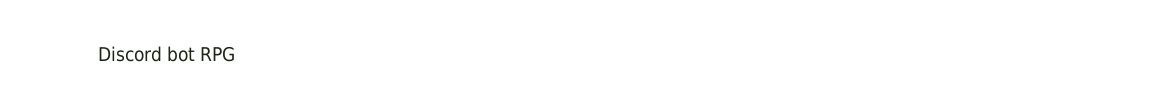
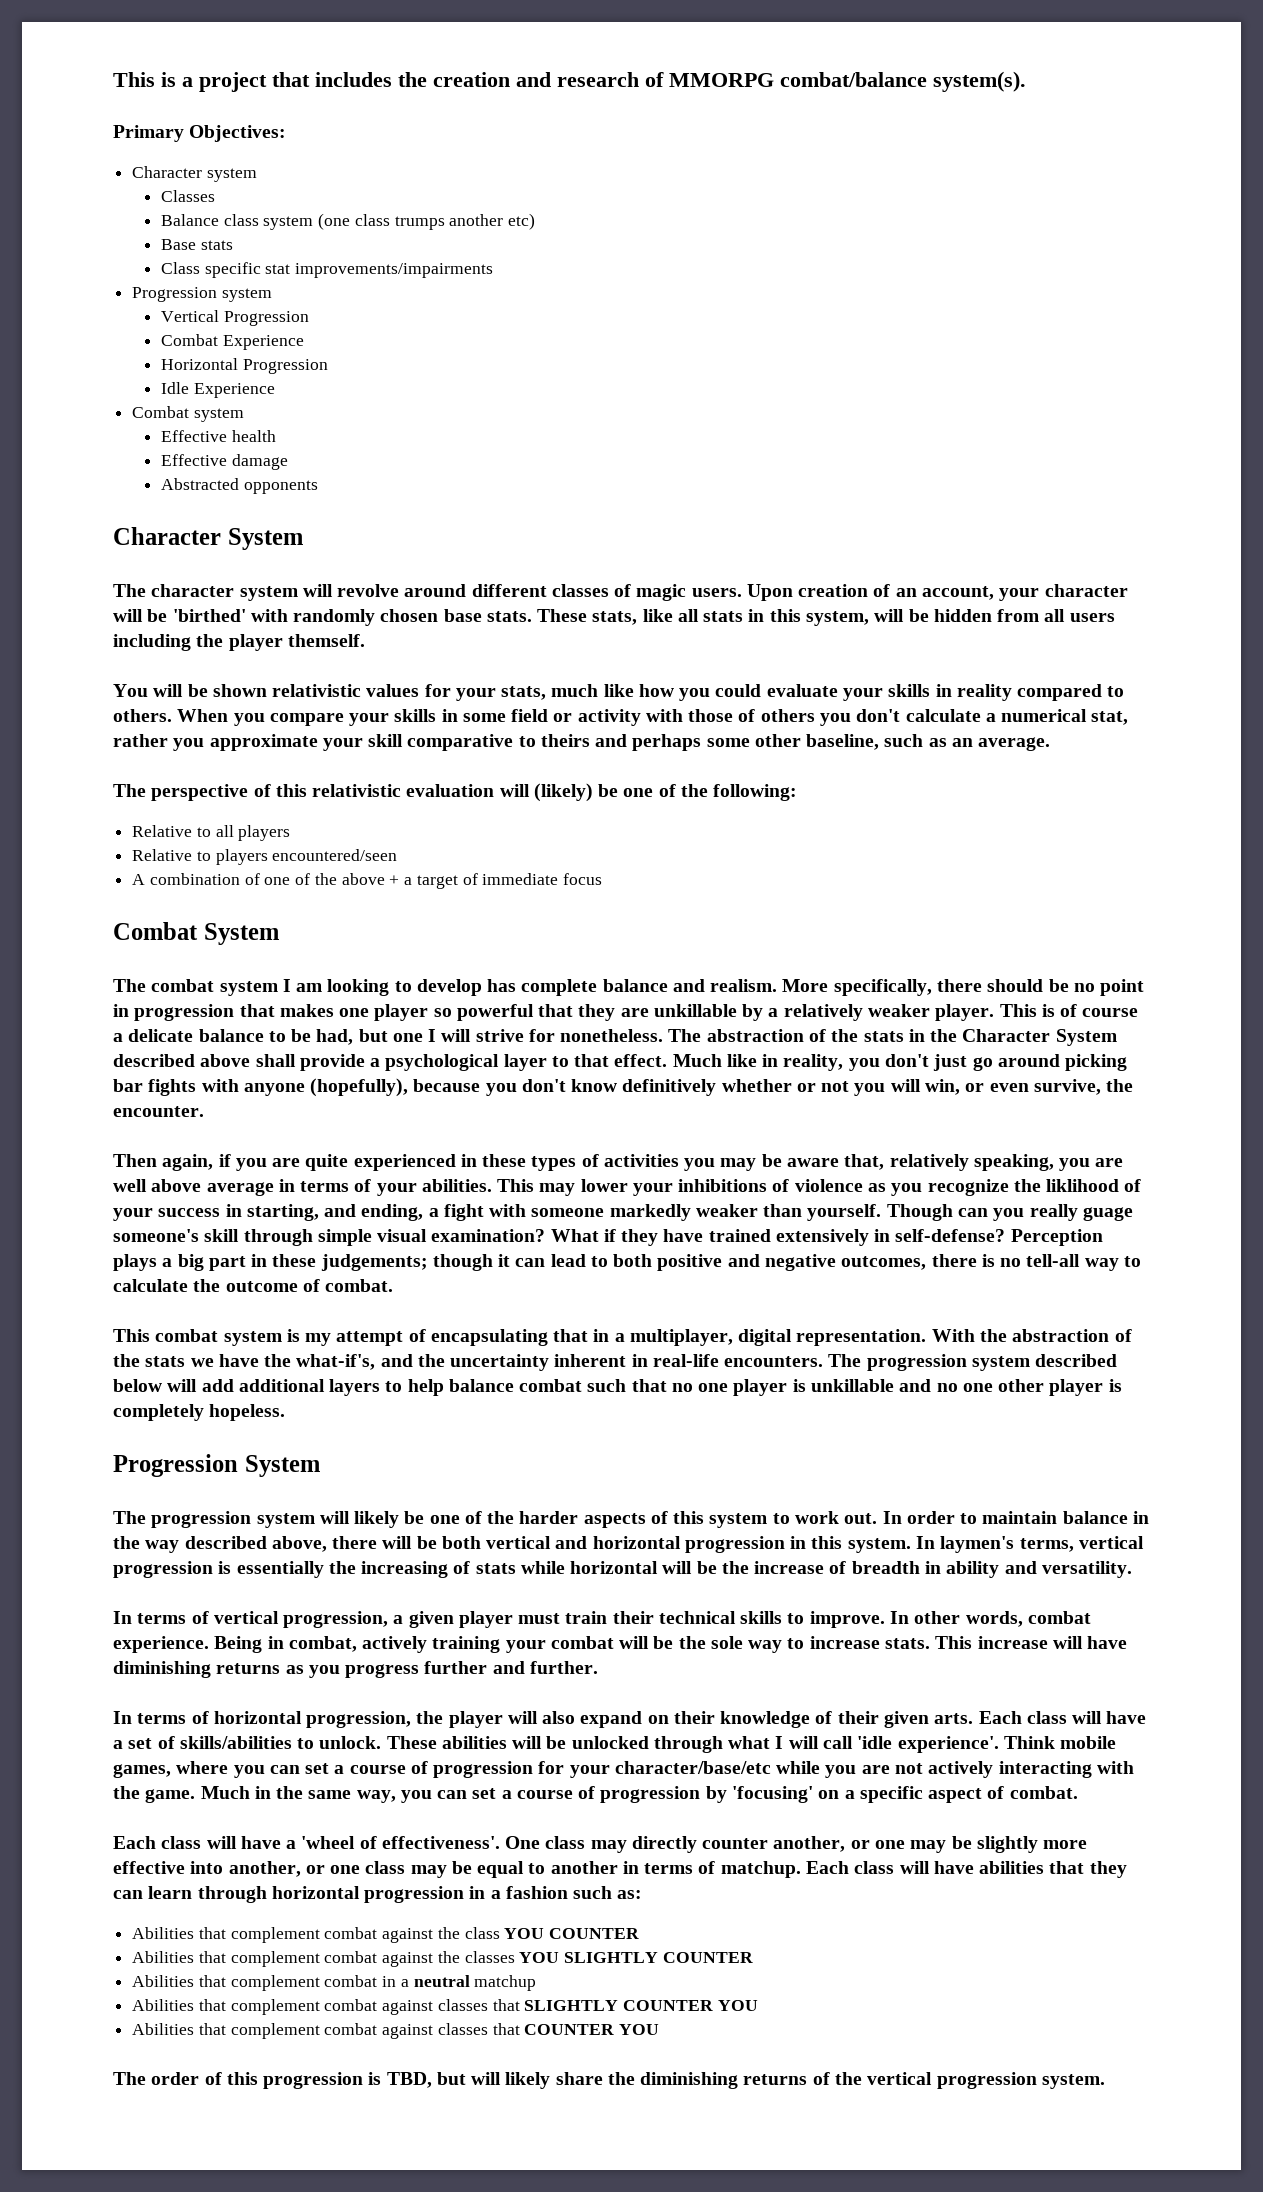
[98,46,236,62] Discord bot RPG -> [113,71,1026,92] [113,125,287,142] [132,166,257,182] [160,190,215,202] [160,213,535,230] [160,239,233,250] [160,262,494,278] [132,287,272,302] [160,310,309,326] [160,334,304,350] [160,358,328,374] [160,382,275,398] [132,406,244,422] [160,430,276,442] [160,454,288,470] [160,478,318,494] [113,527,303,550] [113,584,1128,601] [113,609,1115,626] [113,634,365,651] [113,684,1125,701] [113,709,1129,726] [113,734,1051,751] [113,783,798,802] [132,825,291,841] [132,849,398,865] [132,873,602,889] [113,922,279,945] [113,979,1145,996] [113,1004,1139,1021] [113,1029,1117,1046] [113,1054,1128,1071] [113,1078,1134,1097] [113,1106,204,1117] [113,1154,1124,1171] [113,1179,1142,1196] [113,1204,1133,1221] [113,1229,1103,1246] [113,1254,1141,1271] [113,1279,394,1292] [113,1329,1132,1346] [113,1354,1118,1371] [113,1379,1122,1396] [113,1404,286,1421] [113,1454,320,1477] [113,1511,1149,1528] [113,1536,1144,1553] [113,1561,1132,1578] [113,1611,1091,1628] [113,1636,1128,1653] [113,1661,598,1678] [113,1711,1147,1728] [113,1736,1117,1753] [113,1761,1134,1778] [113,1786,1078,1803] [113,1836,1088,1853] [113,1861,1127,1878] [113,1886,643,1903] [132,1927,640,1943] [132,1951,753,1967] [132,1975,537,1991] [132,1999,758,2015] [132,2023,660,2039] [113,2072,1105,2089] This is a project that includes the creation and research of MMORPG combat/balance system(s). // Primary Objectives: // Character system // Classes // Balance class system (one class trumps another etc) // Base stats // Class specific stat improvements/impairments // Progression system // Vertical Progression // Combat Experience // Horizontal Progression // Idle Experience // Combat system // Effective health // Effective damage // Abstracted opponents // Character System // The character system will revolve around different classes of magic users. Upon creation of an account, your character will be 'birthed' with randomly chosen base stats. These stats, like all stats in this system, will be hidden from all users including the player themself. // You will be shown relativistic values for your stats, much like how you could evaluate your skills in reality compared to others. When you compare your skills in some field or activity with those of others you don't calculate a numerical stat, rather you approximate your skill comparative to theirs and perhaps some other baseline, such as an average. // The perspective of this relativistic evaluation will (likely) be one of the following: // Relative to all players // Relative to players encountered/seen // A combination of one of the above + a target of immediate focus // Combat System // The combat system I am looking to develop has complete balance and realism. More specifically, there should be no point in progression that makes one player so powerful that they are unkillable by a relatively weaker player. This is of course a delicate balance to be had, but one I will strive for nonetheless. The abstraction of the stats in the Character System described above shall provide a psychological layer to that effect. Much like in reality, you don't just go around picking bar fights with anyone (hopefully), because you don't know definitively whether or not you will win, or even survive, the encounter. // Then again, if you are quite experienced in these types of activities you may be aware that, relatively speaking, you are well above average in terms of your abilities. This may lower your inhibitions of violence as you recognize the liklihood of your success in starting, and ending, a fight with someone markedly weaker than yourself. Though can you really guage someone's skill through simple visual examination? What if they have trained extensively in self-defense? Perception plays a big part in these judgements; though it can lead to both positive and negative outcomes, there is no tell-all way to calculate the outcome of combat. // This combat system is my attempt of encapsulating that in a multiplayer, digital representation. With the abstraction of the stats we have the what-if's, and the uncertainty inherent in real-life encounters. The progression system described below will add additional layers to help balance combat such that no one player is unkillable and no one other player is completely hopeless. // Progression System // The progression system will likely be one of the harder aspects of this system to work out. In order to maintain balance in the way described above, there will be both vertical and horizontal progression in this system. In laymen's terms, vertical progression is essentially the increasing of stats while horizontal will be the increase of breadth in ability and versatility. // In terms of vertical progression, a given player must train their technical skills to improve. In other words, combat experience. Being in combat, actively training your combat will be the sole way to increase stats. This increase will have diminishing returns as you progress further and further. // In terms of horizontal progression, the player will also expand on their knowledge of their given arts. Each class will have a set of skills/abilities to unlock. These abilities will be unlocked through what I will call 'idle experience'. Think mobile games, where you can set a course of progression for your character/base/etc while you are not actively interacting with the game. Much in the same way, you can set a course of progression by 'focusing' on a specific aspect of combat. // Each class will have a 'wheel of effectiveness'. One class may directly counter another, or one may be slightly more effective into another, or one class may be equal to another in terms of matchup. Each class will have abilities that they can learn through horizontal progression in a fashion such as: // Abilities that complement combat against the class YOU COUNTER // Abilities that complement combat against the classes YOU SLIGHTLY COUNTER // Abilities that complement combat in a neutral matchup // Abilities that complement combat against classes that SLIGHTLY COUNTER YOU // Abilities that complement combat against classes that COUNTER YOU // The order of this progression is TBD, but will likely share the diminishing returns of the vertical progression system.

